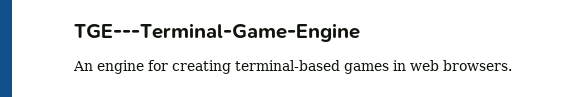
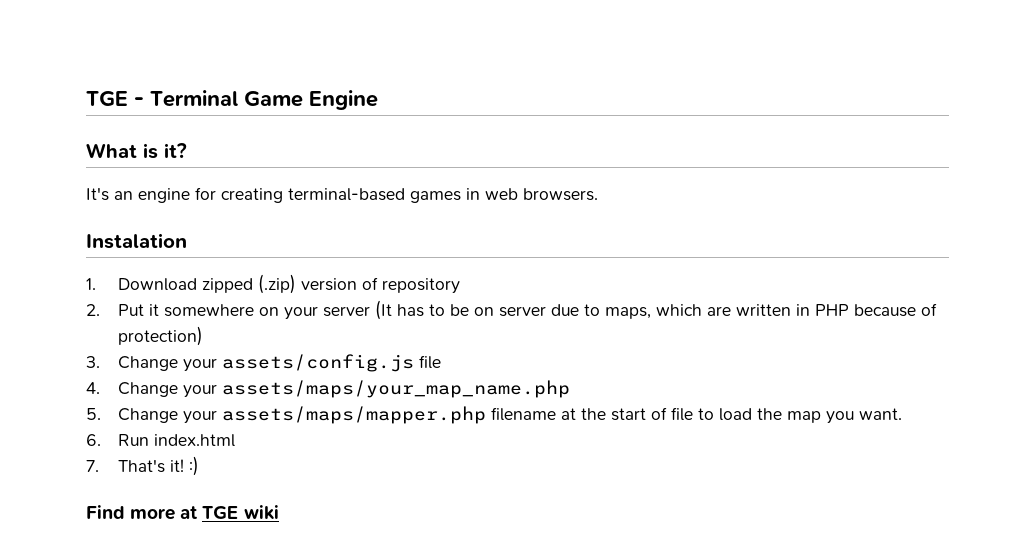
[74,23,360,42] [73,61,93,71] TGE---Terminal-Game-Engine // An -> [86,90,378,110] [86,143,187,159] [86,187,133,201] TGE - Terminal Game Engine // What is it? // It's an
(512, 65) none -> [86,233,187,249] [86,274,460,294] [86,300,937,320] [117,326,203,346] [86,354,441,372] [86,380,570,398] [86,406,902,424] [86,434,235,447] [86,456,199,476] [86,505,279,520] // Instalation // 1. Download zipped (.zip) version of repository // 2. Put it somewhere on your server (It has to be on server due to maps, which are written in PHP because of protection) // 3. Change your assets/config.js file // 4. Change your assets/maps/your_map_name.php // 5. Change your assets/maps/mapper.php filename at the start of file to load the map you want. // 6. Run index.html // 7. That's it! :) // Find more at TGE wiki

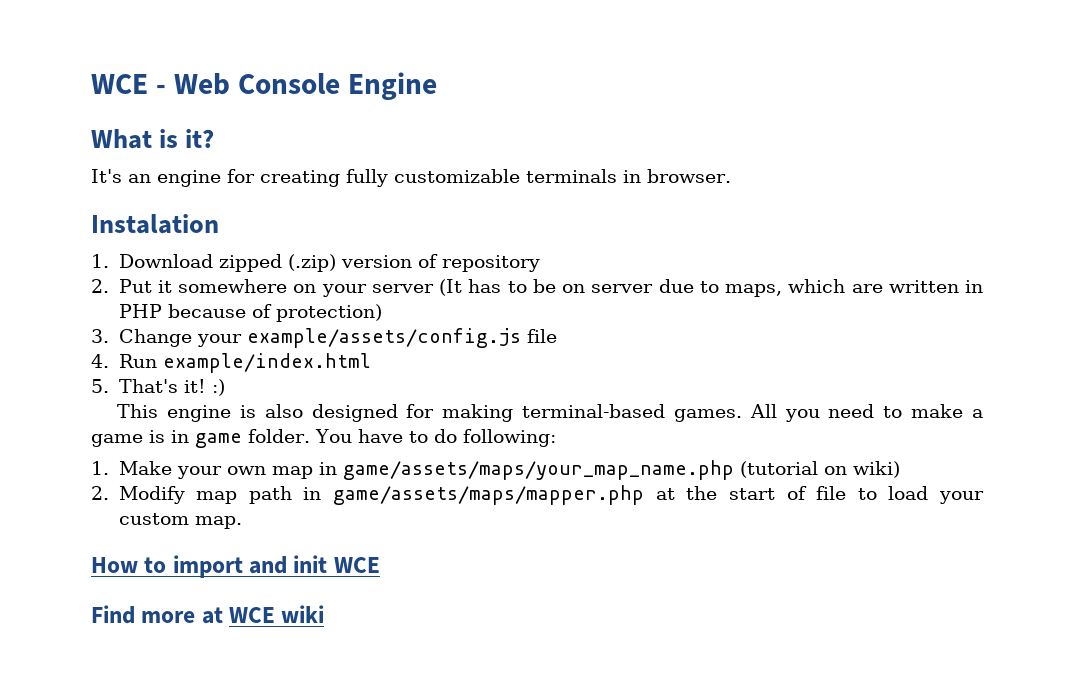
[86,90,303,107] TGE - Terminal Game -> [91,73,340,95] WCE - Web Console
[288,188,598,203] terminal-based games in web browsers. -> [346,169,731,187] fully customizable terminals in browser.
[221,354,414,372] assets/config.js -> [246,328,521,348] example/assets/config.js
[117,380,570,398] [86,406,556,424] Change your assets/maps/your_map_name.php // 5. Change your assets/maps/mapper.php filename -> [118,353,371,373] [91,379,225,396] [117,404,984,422] [91,429,556,448] [91,460,900,480] [91,485,644,505] Run example/index.html // 5. That's it! :) // This engine is also designed for making terminal-based games. All you need to make a game is in game folder. You have to do following: // 1. Make your own map in game/assets/maps/your_map_name.php (tutorial on wiki) // 2. Modify map path in game/assets/maps/mapper.php
[756,408,902,424] [86,434,235,447] [86,456,199,476] the map you want. // 6. Run index.html // 7. That's it! :) -> [939,491,984,504] [118,513,242,529] [91,555,380,578] your custom map. // How to import and init WCE
[202,506,239,519] TGE -> [229,607,276,623] WCE

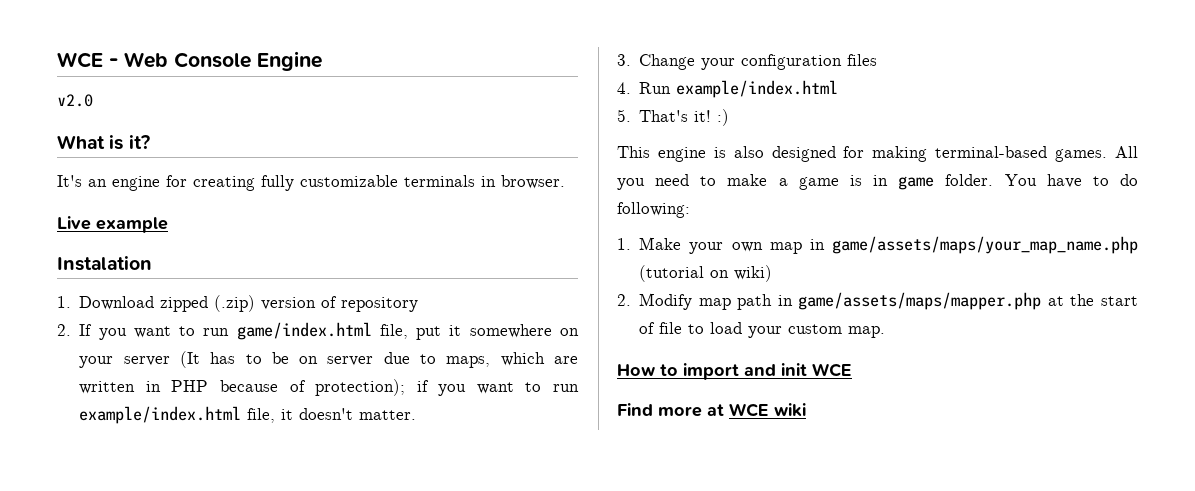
(437, 86) none -> [57,94,93,107] // v2.0
(731, 176) none -> [57,216,168,233] // Live example
[118,279,152,293] Put -> [79,322,442,340] If you want to run game/index.html file, put
[275,304,382,322] protection) -> [315,379,579,396] [79,406,417,424] protection); if you want to run example/index.html file, it doesn't matter.
[246,328,557,348] example/assets/config.js file -> [741,54,878,70] configuration files

